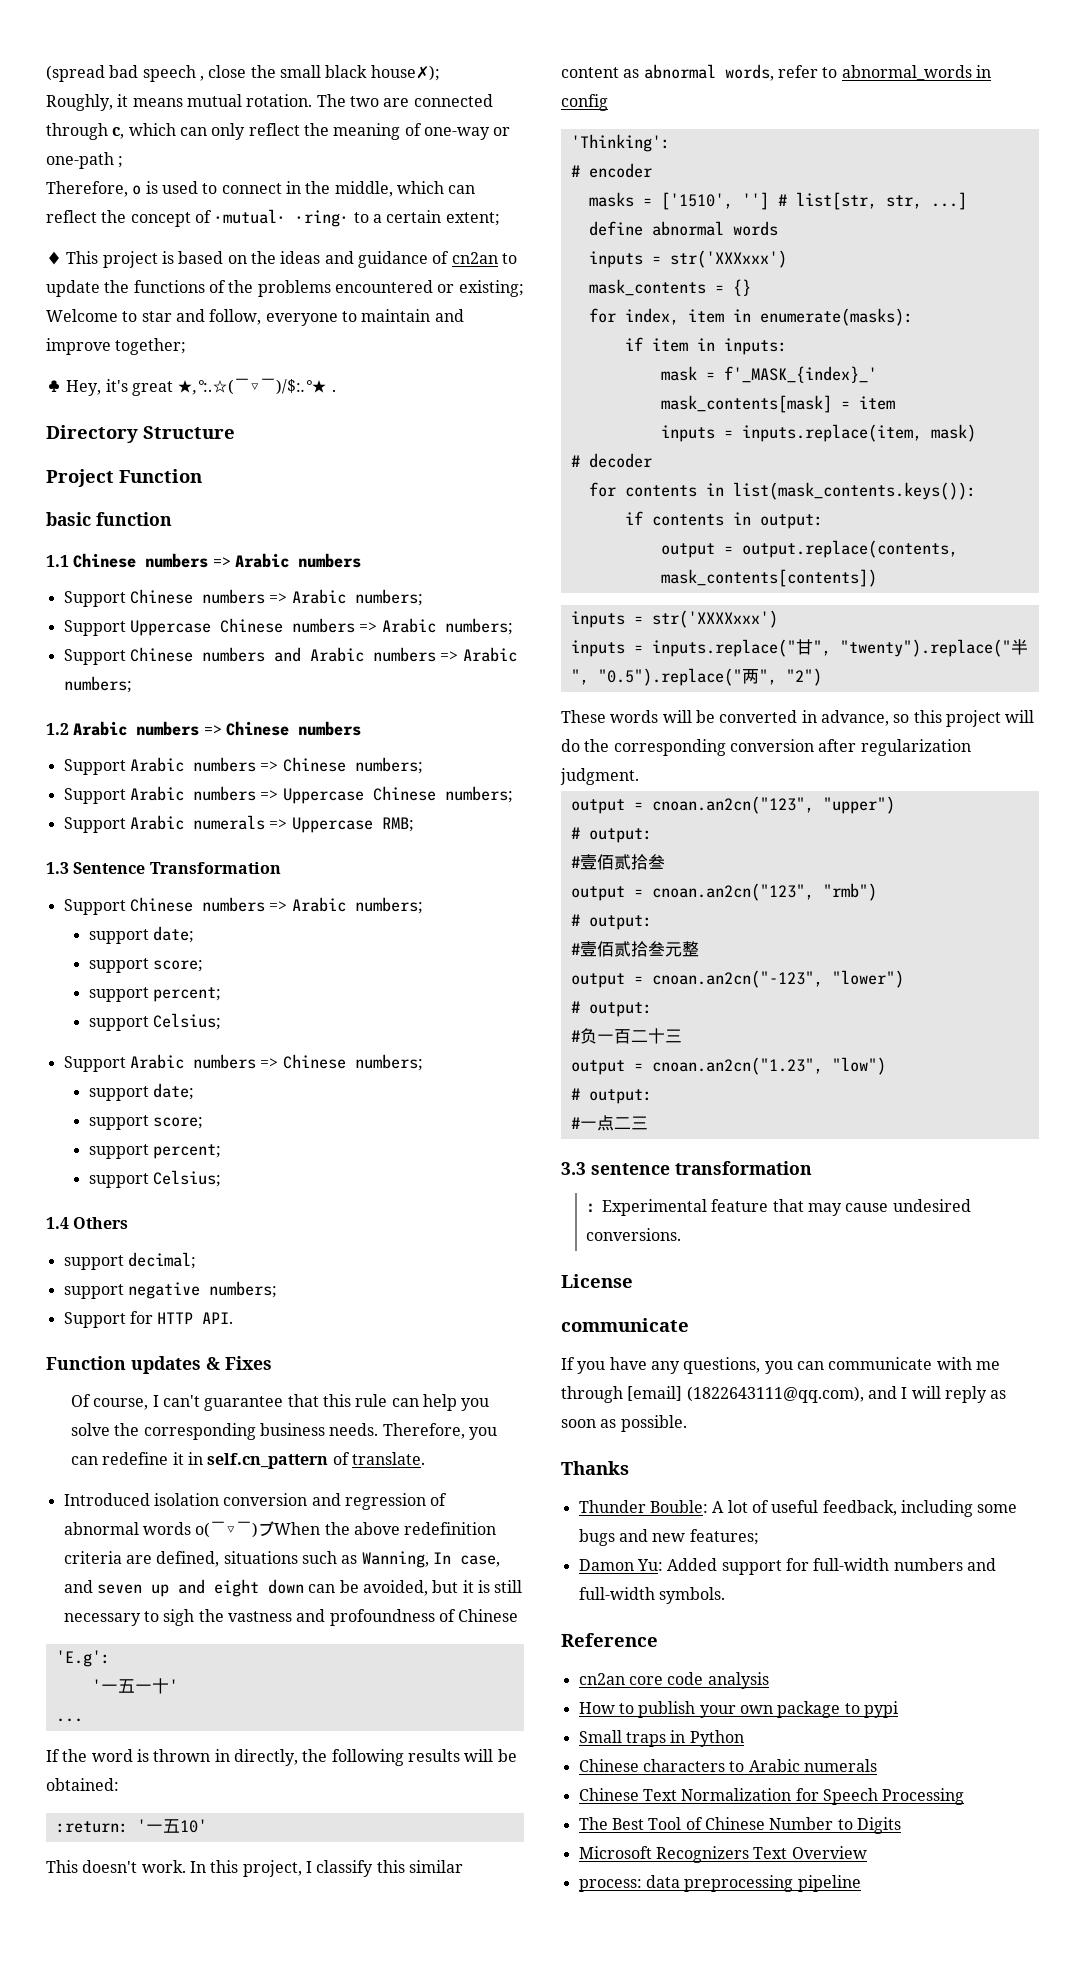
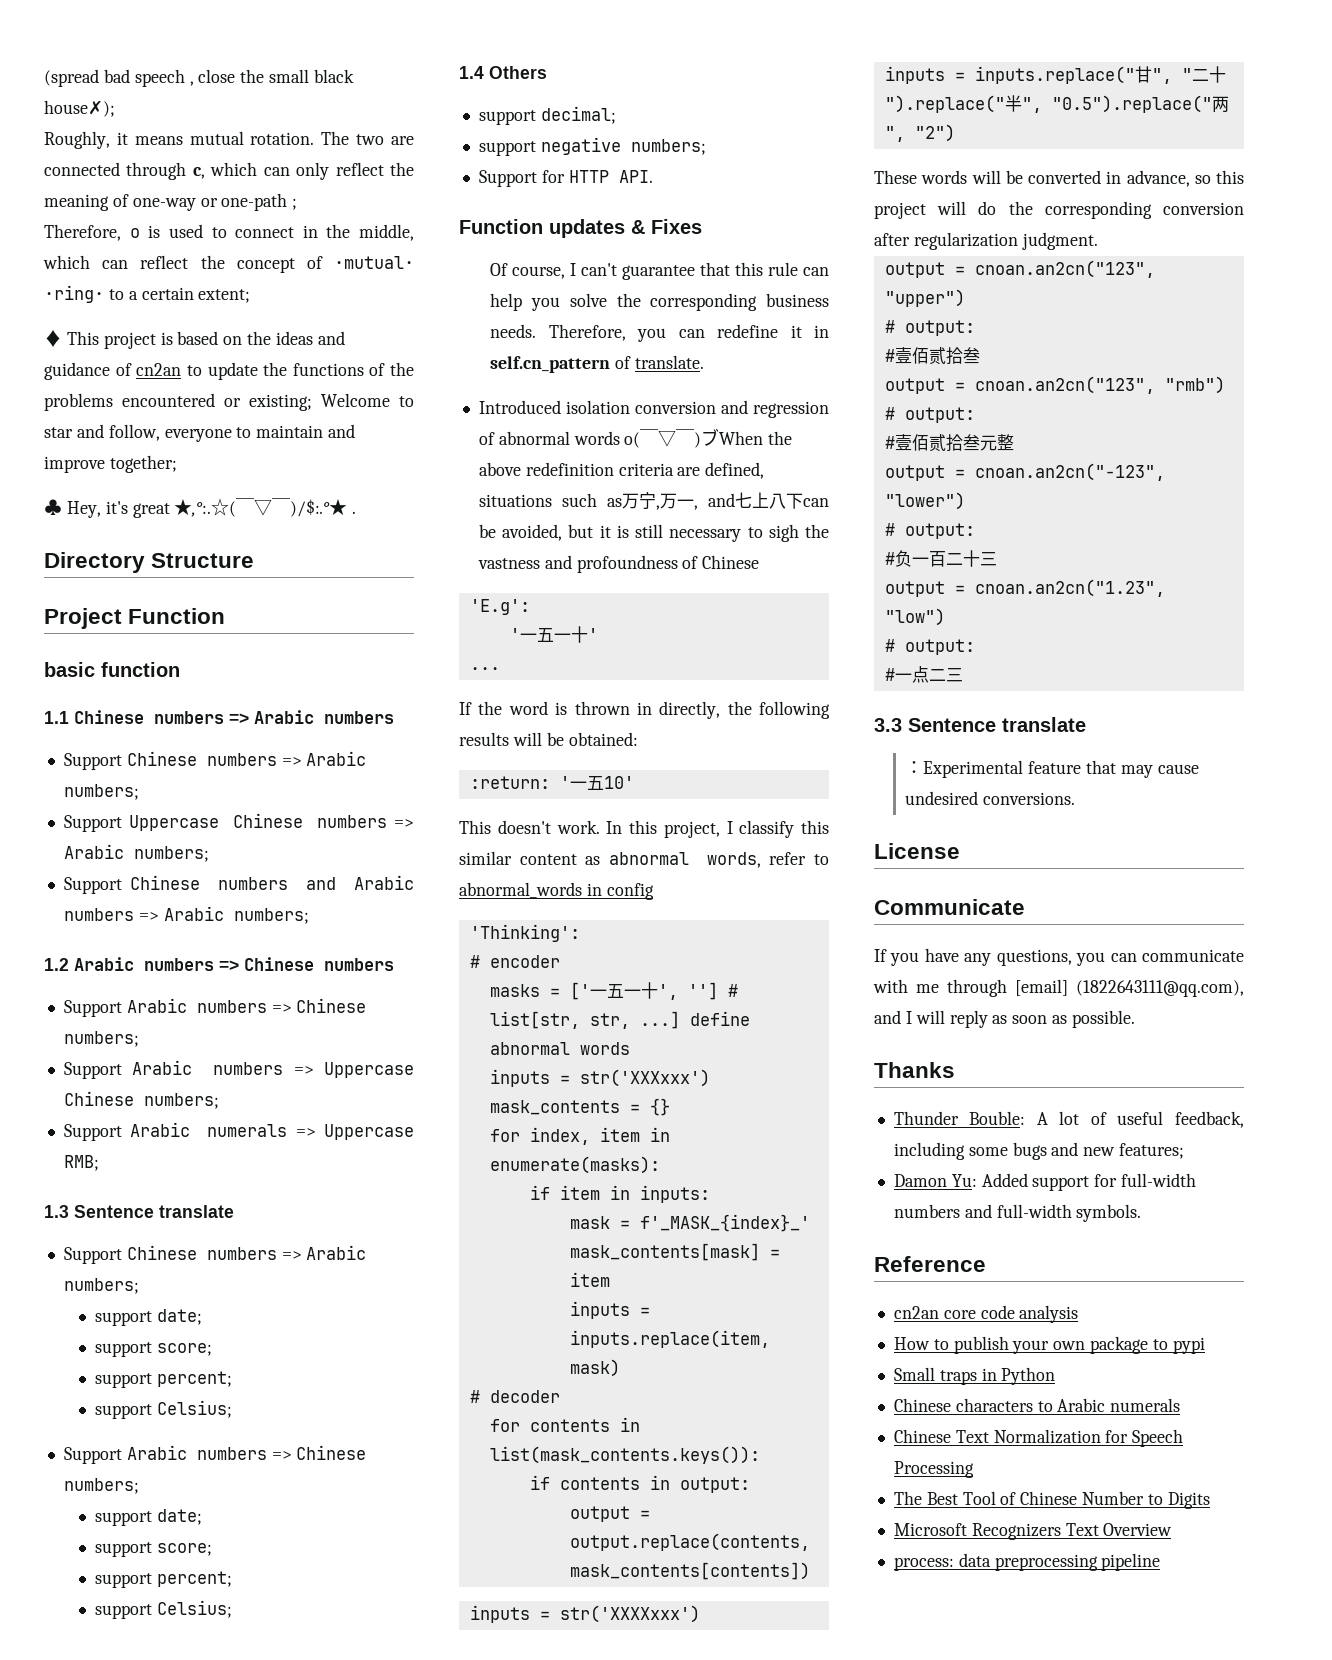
[149,862,281,874] Transformation -> [159,1205,234,1218] translate
[361,1551,500,1568] [63,1579,304,1597] Wanning, In case, and seven up and eight down -> [621,492,803,510] 万宁,万一, and七上八下
[660,192,733,210] ['1510', -> [569,982,678,1000] ['一五一十',
[839,639,1011,657] "twenty").replace(" -> [1181,66,1226,83] [884,95,1005,113] "二十").replace("
[591,1161,812,1175] sentence transformation -> [908,717,1086,732] Sentence translate
[561,1318,689,1332] communicate -> [874,899,1025,915] Communicate

